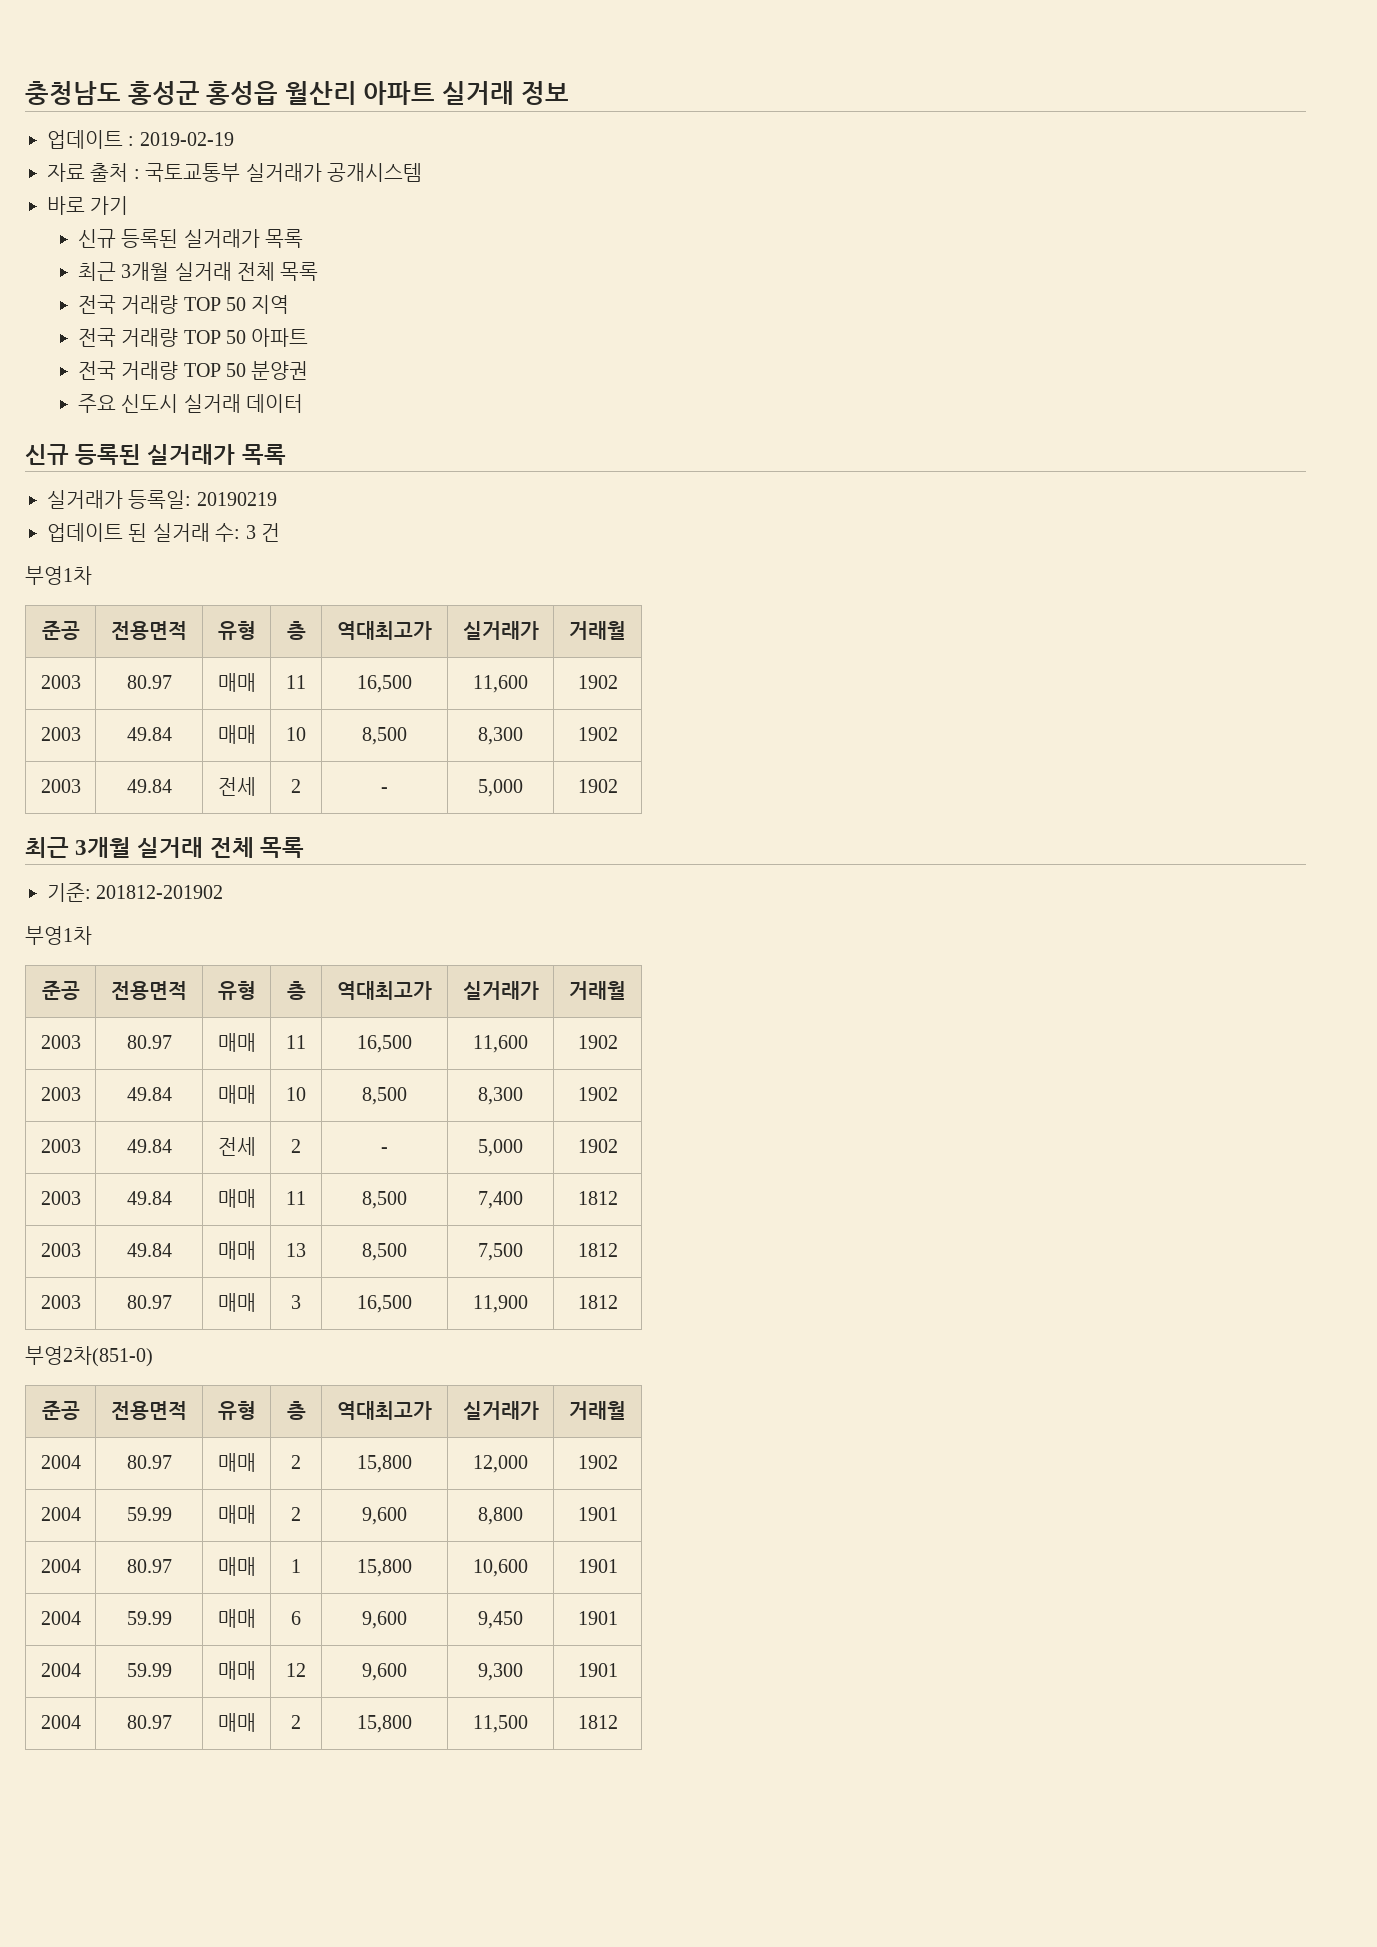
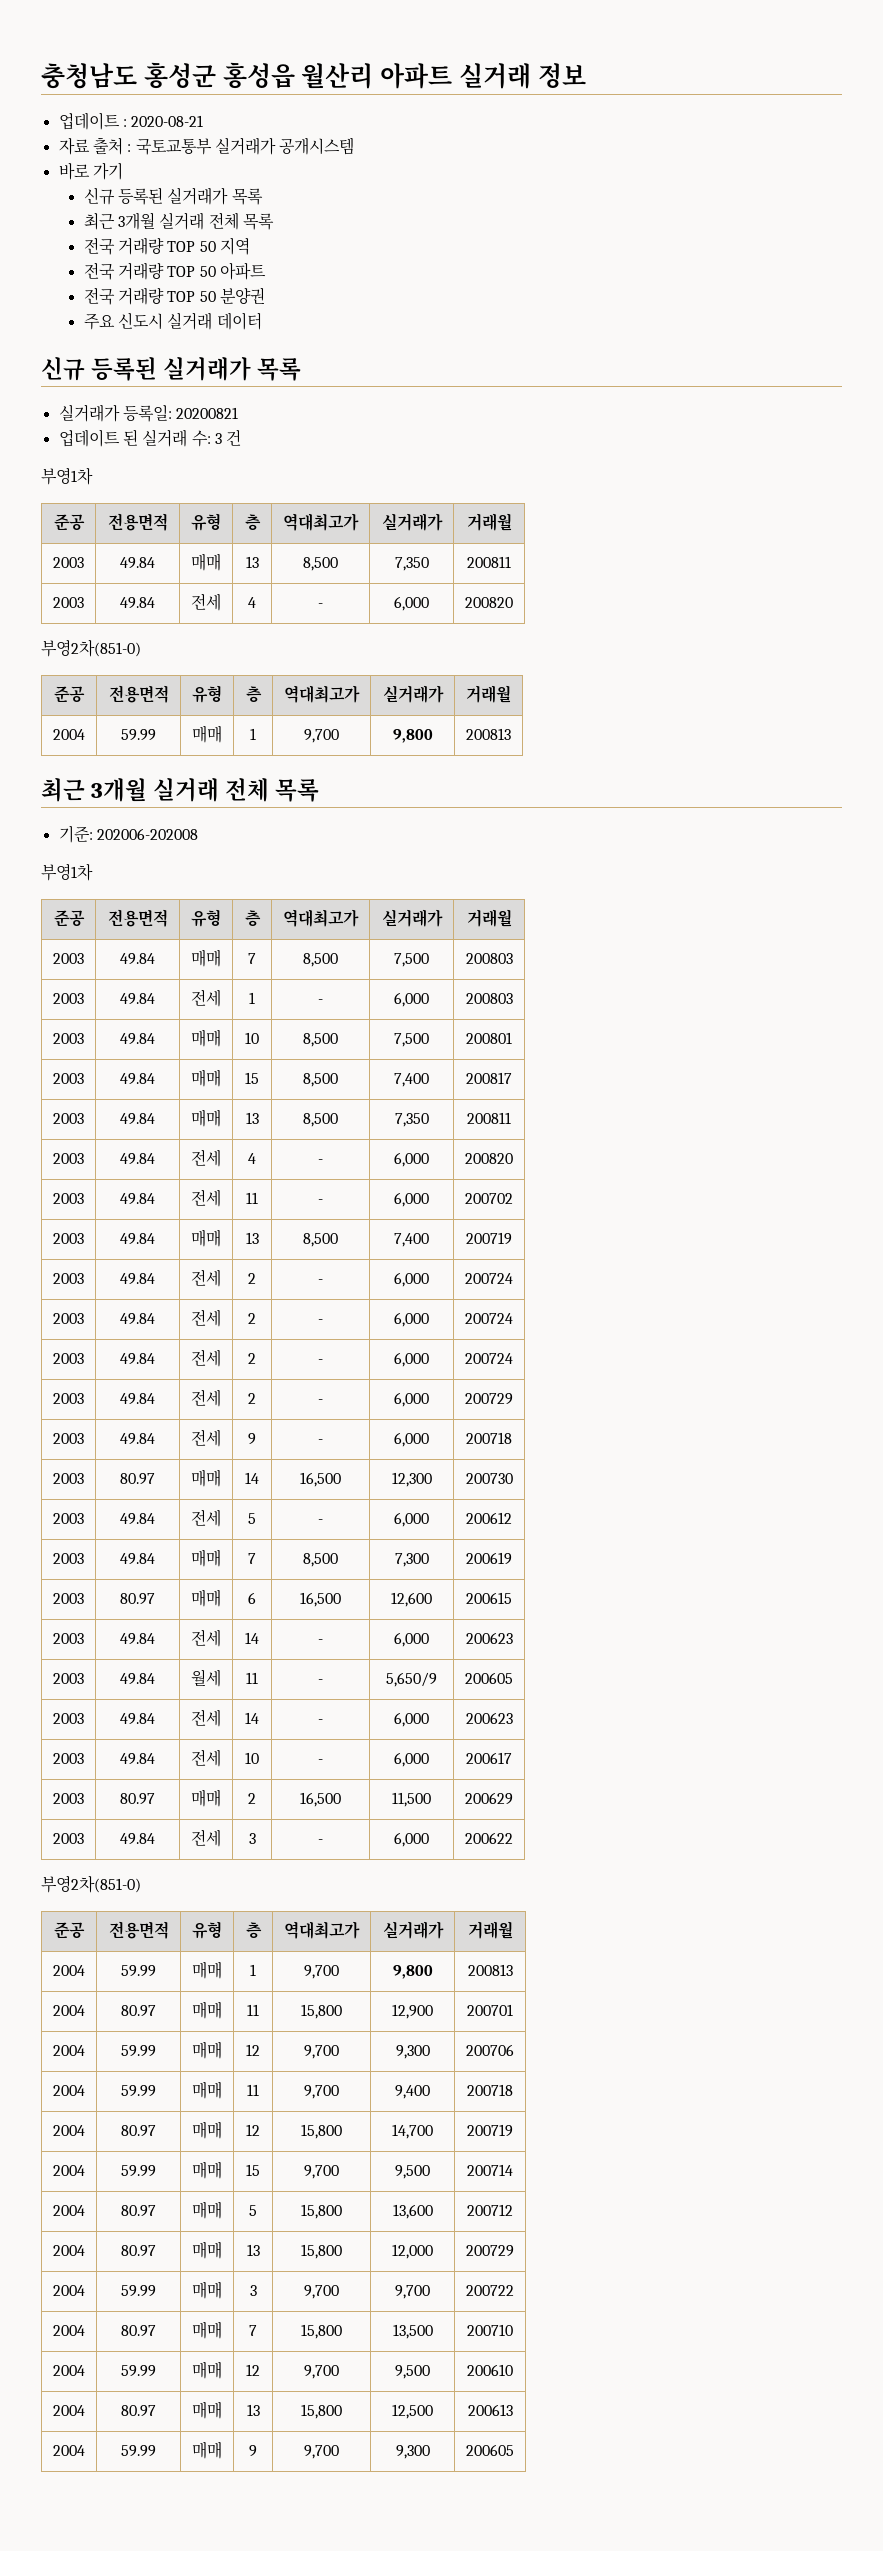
[139,132,234,146] 2019-02-19 -> [131,115,204,127] 2020-08-21
[196,492,277,506] 20190219 -> [176,407,239,419] 20200821
[40,675,81,689] [126,675,172,689] [217,673,256,692] [286,675,306,689] [357,675,412,693] [473,675,528,693] [577,675,618,689] [40,727,81,741] [126,727,172,741] [217,725,256,744] [286,727,306,741] [362,727,407,745] [478,727,523,745] [577,727,618,741] [40,779,81,793] [126,779,172,793] [217,777,256,796] [291,779,301,793] [381,787,388,793] [478,779,523,797] [577,779,618,793] // 2003 | 80.97 | 매매 | 11 | 16,500 | 11,600 | 1902 // 2003 | 49.84 | 매매 | 10 | 8,500 | 8,300 | 1902 // 2003 | 49.84 | 전세 | 2 | - | 5,000 | 1902 -> [53,557,84,568] [120,557,155,569] [191,553,221,571] [245,556,259,568] [303,557,338,571] [394,557,429,571] [467,556,511,568] [53,597,84,608] [120,597,155,609] [191,593,221,611] [248,597,256,608] [318,603,323,608] [394,596,429,611] [465,597,513,608] [41,639,141,657] [54,686,85,702] [108,685,169,703] [192,685,222,703] [245,686,262,702] [284,685,360,703] [382,685,444,703] [466,685,511,703] [53,729,85,740] [121,729,156,741] [192,725,222,743] [250,728,256,740] [304,729,339,743] [392,729,433,743] [466,728,511,740] // 2003 | 49.84 | 매매 | 13 | 8,500 | 7,350 | 200811 // 2003 | 49.84 | 전세 | 4 | - | 6,000 | 200820 // 부영2차(851-0) // 준공 | 전용면적 | 유형 | 층 | 역대최고가 | 실거래가 | 거래월 // 2004 | 59.99 | 매매 | 1 | 9,700 | 9,800 | 200813
[96,885,224,899] [25,926,92,945] [41,981,80,1000] [111,981,187,1000] [217,981,256,1000] [286,981,306,1000] [337,981,432,1000] [462,981,539,1000] [569,981,626,1000] [40,1035,81,1049] [126,1035,172,1049] [217,1033,256,1052] [286,1035,306,1049] [357,1035,412,1053] [473,1035,528,1053] [577,1035,618,1049] [40,1087,81,1101] [126,1087,172,1101] [217,1085,256,1104] [286,1087,306,1101] [362,1087,407,1105] [478,1087,523,1105] [577,1087,618,1101] [40,1139,81,1153] [126,1139,172,1153] [217,1137,256,1156] [291,1139,301,1153] [381,1147,388,1153] [478,1139,523,1157] [577,1139,618,1153] [40,1191,81,1205] [126,1191,172,1205] [217,1189,256,1208] [286,1191,306,1205] [362,1191,407,1209] [478,1191,523,1209] [577,1191,618,1205] [40,1243,81,1257] [126,1243,172,1257] [217,1241,256,1260] [286,1243,306,1257] [362,1243,407,1261] [478,1243,523,1261] [577,1243,618,1257] [40,1295,81,1309] [126,1295,172,1309] [217,1293,256,1312] [291,1295,301,1309] [357,1295,412,1313] [473,1295,528,1313] [577,1295,618,1309] [25,1346,153,1367] [41,1401,80,1420] [111,1401,187,1420] [217,1401,256,1420] [286,1401,306,1420] [337,1401,432,1420] [462,1401,539,1420] [569,1401,626,1420] [40,1455,81,1469] [126,1455,172,1469] [217,1453,256,1472] [291,1455,301,1469] [357,1455,412,1473] [473,1455,528,1473] [577,1455,618,1469] [40,1507,81,1521] [126,1507,172,1521] [217,1505,256,1524] [291,1507,301,1521] [362,1507,407,1525] [478,1507,523,1525] [577,1507,618,1521] [40,1559,81,1573] [126,1559,172,1573] [217,1557,256,1576] [291,1559,301,1573] [357,1559,412,1577] [473,1559,528,1577] [577,1559,618,1573] [40,1611,81,1625] [126,1611,172,1625] [217,1609,256,1628] [291,1611,301,1625] [362,1611,407,1629] [478,1611,523,1629] [577,1611,618,1625] [40,1663,81,1677] [126,1663,172,1677] [217,1661,256,1680] [286,1663,306,1677] [362,1663,407,1681] [478,1663,523,1681] [577,1663,618,1677] [40,1715,81,1729] [126,1715,172,1729] [217,1713,256,1732] [291,1715,301,1729] [357,1715,412,1733] [473,1715,528,1733] [577,1715,618,1729] 201812-201902 // 부영1차 // 준공 | 전용면적 | 유형 | 층 | 역대최고가 | 실거래가 | 거래월 // 2003 | 80.97 | 매매 | 11 | 16,500 | 11,600 | 1902 // 2003 | 49.84 | 매매 | 10 | 8,500 | 8,300 | 1902 // 2003 | 49.84 | 전세 | 2 | - | 5,000 | 1902 // 2003 | 49.84 | 매매 | 11 | 8,500 | 7,400 | 1812 // 2003 | 49.84 | 매매 | 13 | 8,500 | 7,500 | 1812 // 2003 | 80.97 | 매매 | 3 | 16,500 | 11,900 | 1812 // 부영2차(851-0) // 준공 | 전용면적 | 유형 | 층 | 역대최고가 | 실거래가 | 거래월 // 2004 | 80.97 | 매매 | 2 | 15,800 | 12,000 | 1902 // 2004 | 59.99 | 매매 | 2 | 9,600 | 8,800 | 1901 // 2004 | 80.97 | 매매 | 1 | 15,800 | 10,600 | 1901 // 2004 | 59.99 | 매매 | 6 | 9,600 | 9,450 | 1901 // 2004 | 59.99 | 매매 | 12 | 9,600 | 9,300 | 1901 // 2004 | 80.97 | 매매 | 2 | 15,800 | 11,500 | 1812 -> [96,828,198,840] [41,863,93,881] [53,910,85,926] [107,909,168,927] [191,909,221,927] [244,910,261,926] [283,909,359,927] [381,909,443,927] [466,909,512,927] [53,953,84,964] [120,953,155,965] [191,949,221,967] [248,953,256,964] [303,953,338,967] [394,953,429,967] [465,953,513,964] [53,993,84,1004] [120,993,155,1005] [191,989,221,1007] [249,992,255,1004] [318,999,323,1004] [394,992,429,1007] [465,993,513,1004] [53,1033,84,1044] [120,1033,155,1045] [191,1029,221,1047] [245,1032,259,1044] [303,1033,338,1047] [394,1033,429,1047] [466,1032,512,1044] [53,1073,84,1084] [120,1073,155,1085] [191,1069,221,1087] [245,1072,259,1084] [303,1073,338,1087] [394,1073,429,1087] [466,1072,512,1084] [53,1113,84,1124] [120,1113,155,1125] [191,1109,221,1127] [245,1112,259,1124] [303,1113,338,1127] [394,1113,429,1127] [467,1112,511,1124] [53,1153,84,1164] [120,1153,155,1165] [191,1149,221,1167] [248,1153,256,1164] [318,1159,323,1164] [394,1152,429,1167] [465,1153,513,1164] [53,1193,84,1204] [120,1193,155,1205] [191,1189,221,1207] [246,1192,258,1204] [318,1199,323,1204] [394,1192,429,1207] [465,1193,513,1204] [53,1233,84,1244] [120,1233,155,1245] [191,1229,221,1247] [245,1232,259,1244] [303,1233,338,1247] [394,1233,429,1247] [466,1232,512,1245] [53,1273,84,1284] [120,1273,155,1285] [191,1269,221,1287] [248,1273,256,1284] [318,1279,323,1284] [394,1272,429,1287] [465,1273,513,1284] [53,1313,84,1324] [120,1313,155,1325] [191,1309,221,1327] [248,1313,256,1324] [318,1319,323,1324] [394,1312,429,1327] [465,1313,513,1324] [53,1353,84,1364] [120,1353,155,1365] [191,1349,221,1367] [248,1353,256,1364] [318,1359,323,1364] [394,1352,429,1367] [465,1353,513,1364] [53,1393,84,1404] [120,1393,155,1405] [191,1389,221,1407] [248,1393,256,1404] [318,1399,323,1404] [394,1392,429,1407] [465,1393,513,1405] [53,1433,84,1444] [120,1433,155,1445] [191,1429,221,1447] [248,1433,256,1445] [318,1439,323,1444] [394,1432,429,1447] [466,1432,512,1444] [53,1473,84,1484] [120,1473,155,1485] [191,1469,221,1487] [245,1472,259,1484] [300,1472,341,1487] [391,1472,432,1487] [465,1473,513,1484] [53,1513,84,1524] [120,1513,155,1525] [191,1509,221,1527] [248,1513,256,1524] [318,1519,323,1524] [394,1512,429,1527] [466,1512,512,1524] [53,1553,84,1564] [120,1553,155,1565] [191,1549,221,1567] [248,1553,256,1564] [303,1553,338,1567] [394,1553,429,1567] [466,1552,512,1565] [53,1593,84,1604] [120,1593,155,1605] [191,1589,221,1607] [248,1592,256,1604] [300,1592,341,1607] [391,1592,432,1607] [466,1592,512,1604] [53,1633,84,1644] [120,1633,155,1645] [191,1629,221,1647] [245,1632,259,1644] [318,1639,323,1644] [394,1632,429,1647] [465,1632,513,1644] [53,1673,84,1684] [120,1673,155,1685] [191,1669,221,1687] [246,1672,258,1684] [318,1679,323,1684] [386,1672,437,1687] [465,1672,513,1684] [53,1713,84,1724] [120,1713,155,1725] [191,1709,221,1727] [245,1712,259,1724] [318,1719,323,1724] [394,1712,429,1727] [465,1712,513,1724] [53,1753,84,1764] [120,1753,155,1765] [191,1749,221,1767] [245,1752,259,1764] [318,1759,323,1764] [394,1752,429,1767] [466,1752,512,1764] [53,1793,84,1804] [120,1793,155,1805] [191,1789,221,1807] [248,1793,256,1804] [300,1792,341,1807] [392,1792,431,1807] [465,1792,513,1805] [53,1833,84,1844] [120,1833,155,1845] [191,1829,221,1847] [248,1833,256,1844] [318,1839,323,1844] [394,1832,429,1847] [465,1832,513,1844] [41,1875,141,1893] [54,1922,85,1938] [108,1921,169,1939] [192,1921,222,1939] [245,1922,262,1938] [284,1921,360,1939] [382,1921,444,1939] [467,1921,513,1939] [53,1965,85,1976] [121,1965,156,1977] [192,1961,222,1979] [250,1964,256,1976] [304,1965,339,1979] [392,1965,433,1979] [467,1964,513,1976] [53,2005,85,2016] [121,2005,156,2017] [192,2001,222,2019] [247,2004,259,2016] [301,2004,342,2019] [392,2004,433,2019] [467,2004,513,2016] [53,2045,85,2056] [121,2045,156,2057] [192,2041,222,2059] [246,2044,260,2056] [304,2045,339,2059] [395,2045,430,2059] [466,2044,514,2056] [53,2085,85,2096] [121,2085,156,2097] [192,2081,222,2099] [247,2084,259,2096] [304,2085,339,2099] [395,2085,430,2099] [467,2084,513,2096] [53,2125,85,2136] [121,2125,156,2137] [192,2121,222,2139] [246,2124,260,2136] [301,2124,342,2139] [392,2124,433,2139] [467,2124,513,2137] [53,2165,85,2176] [121,2165,156,2177] [192,2161,222,2179] [246,2164,260,2176] [304,2165,339,2179] [395,2165,430,2179] [467,2164,513,2176] [53,2205,85,2216] [121,2205,156,2217] [192,2201,222,2219] [249,2205,257,2216] [301,2204,342,2219] [392,2204,433,2219] [467,2204,513,2216] [53,2245,85,2256] [121,2245,156,2257] [192,2241,222,2259] [246,2244,260,2256] [301,2244,342,2259] [392,2244,433,2259] [466,2245,514,2257] [53,2285,85,2296] [121,2285,156,2297] [192,2281,222,2299] [249,2285,257,2296] [304,2285,339,2299] [395,2285,430,2299] [466,2285,514,2296] [53,2325,85,2336] [121,2325,156,2337] [192,2321,222,2339] [249,2325,257,2336] [301,2324,342,2339] [392,2324,433,2339] [467,2324,513,2336] [53,2365,85,2376] [121,2365,156,2377] [192,2361,222,2379] [246,2364,260,2376] [304,2365,339,2379] [395,2365,430,2379] [467,2364,513,2376] [53,2405,85,2416] [121,2405,156,2417] [192,2401,222,2419] [246,2404,260,2416] [301,2404,342,2419] [392,2404,433,2419] [467,2404,513,2416] [53,2445,85,2456] [121,2445,156,2457] [192,2441,222,2459] [249,2445,257,2457] [304,2445,339,2459] [395,2445,430,2459] [466,2444,514,2456] 202006-202008 // 부영1차 // 준공 | 전용면적 | 유형 | 층 | 역대최고가 | 실거래가 | 거래월 // 2003 | 49.84 | 매매 | 7 | 8,500 | 7,500 | 200803 // 2003 | 49.84 | 전세 | 1 | - | 6,000 | 200803 // 2003 | 49.84 | 매매 | 10 | 8,500 | 7,500 | 200801 // 2003 | 49.84 | 매매 | 15 | 8,500 | 7,400 | 200817 // 2003 | 49.84 | 매매 | 13 | 8,500 | 7,350 | 200811 // 2003 | 49.84 | 전세 | 4 | - | 6,000 | 200820 // 2003 | 49.84 | 전세 | 11 | - | 6,000 | 200702 // 2003 | 49.84 | 매매 | 13 | 8,500 | 7,400 | 200719 // 2003 | 49.84 | 전세 | 2 | - | 6,000 | 200724 // 2003 | 49.84 | 전세 | 2 | - | 6,000 | 200724 // 2003 | 49.84 | 전세 | 2 | - | 6,000 | 200724 // 2003 | 49.84 | 전세 | 2 | - | 6,000 | 200729 // 2003 | 49.84 | 전세 | 9 | - | 6,000 | 200718 // 2003 | 80.97 | 매매 | 14 | 16,500 | 12,300 | 200730 // 2003 | 49.84 | 전세 | 5 | - | 6,000 | 200612 // 2003 | 49.84 | 매매 | 7 | 8,500 | 7,300 | 200619 // 2003 | 80.97 | 매매 | 6 | 16,500 | 12,600 | 200615 // 2003 | 49.84 | 전세 | 14 | - | 6,000 | 200623 // 2003 | 49.84 | 월세 | 11 | - | 5,650/9 | 200605 // 2003 | 49.84 | 전세 | 14 | - | 6,000 | 200623 // 2003 | 49.84 | 전세 | 10 | - | 6,000 | 200617 // 2003 | 80.97 | 매매 | 2 | 16,500 | 11,500 | 200629 // 2003 | 49.84 | 전세 | 3 | - | 6,000 | 200622 // 부영2차(851-0) // 준공 | 전용면적 | 유형 | 층 | 역대최고가 | 실거래가 | 거래월 // 2004 | 59.99 | 매매 | 1 | 9,700 | 9,800 | 200813 // 2004 | 80.97 | 매매 | 11 | 15,800 | 12,900 | 200701 // 2004 | 59.99 | 매매 | 12 | 9,700 | 9,300 | 200706 // 2004 | 59.99 | 매매 | 11 | 9,700 | 9,400 | 200718 // 2004 | 80.97 | 매매 | 12 | 15,800 | 14,700 | 200719 // 2004 | 59.99 | 매매 | 15 | 9,700 | 9,500 | 200714 // 2004 | 80.97 | 매매 | 5 | 15,800 | 13,600 | 200712 // 2004 | 80.97 | 매매 | 13 | 15,800 | 12,000 | 200729 // 2004 | 59.99 | 매매 | 3 | 9,700 | 9,700 | 200722 // 2004 | 80.97 | 매매 | 7 | 15,800 | 13,500 | 200710 // 2004 | 59.99 | 매매 | 12 | 9,700 | 9,500 | 200610 // 2004 | 80.97 | 매매 | 13 | 15,800 | 12,500 | 200613 // 2004 | 59.99 | 매매 | 9 | 9,700 | 9,300 | 200605

